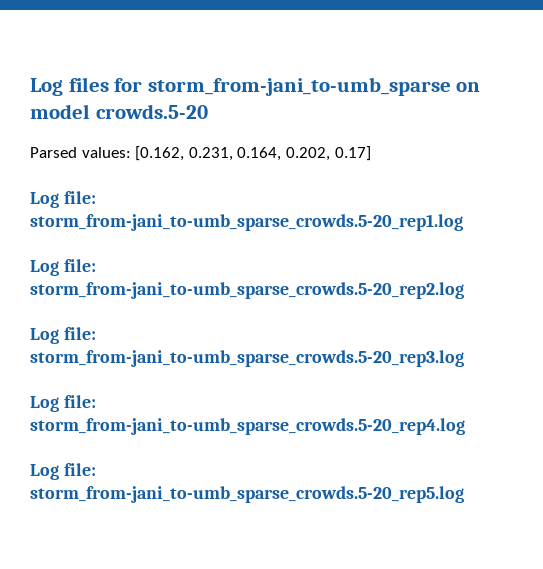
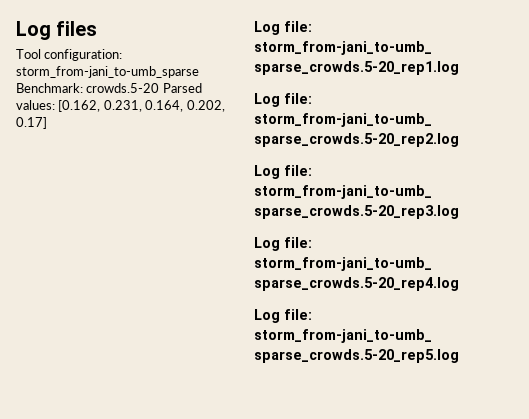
[114,77,481,96] [30,104,90,119] for storm_from-jani_to-umb_sparse on model -> [16,49,123,61] [16,66,199,78] [16,83,83,93] // Tool configuration: storm_from-jani_to-umb_sparse Benchmark:
(208, 111) // -> (160, 88) none

